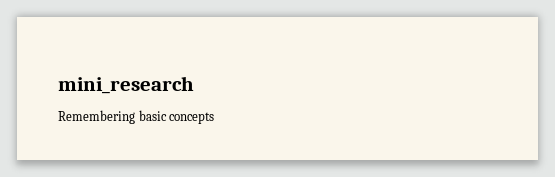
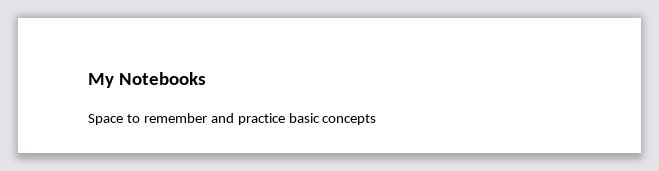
[58,76,194,94] [58,110,135,124] mini_research // Remembering -> [88,72,206,88] [88,113,285,125] My Notebooks // Space to remember and practice

